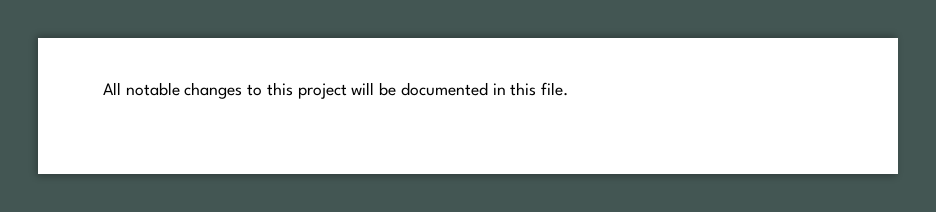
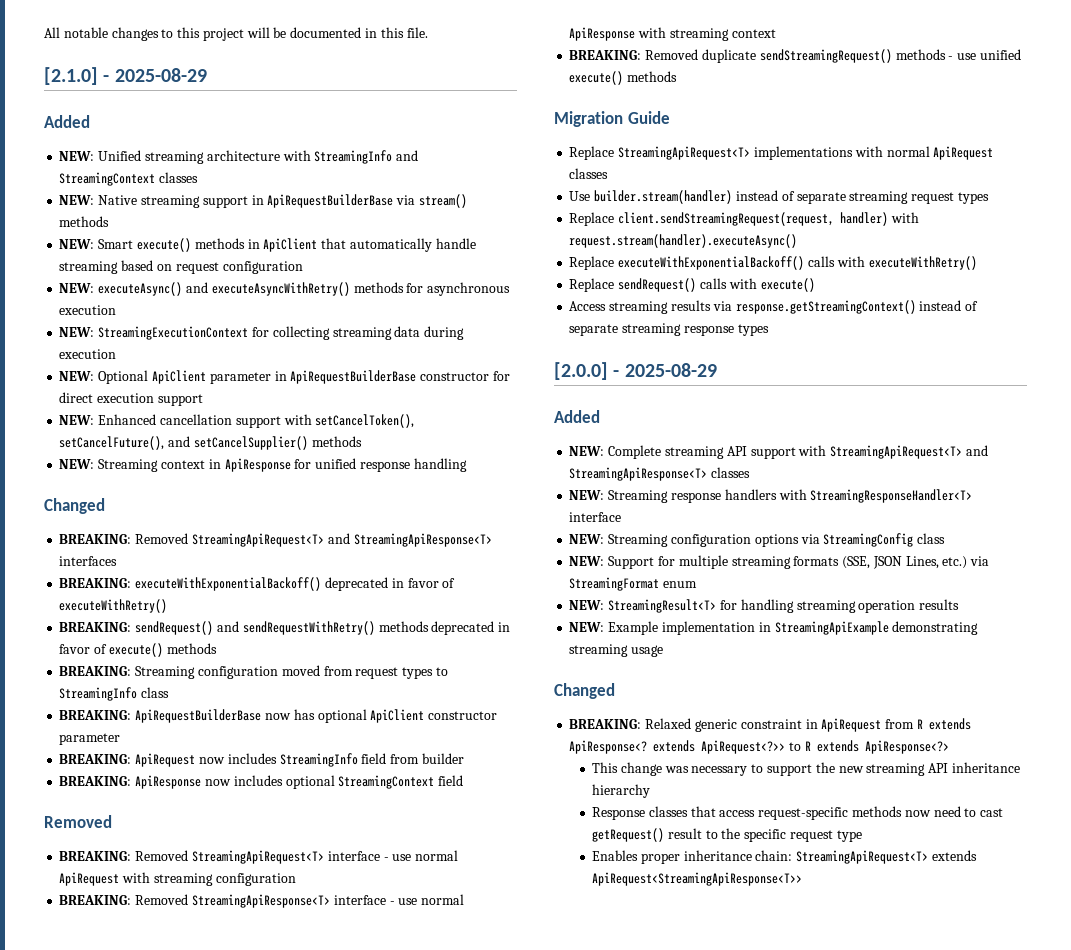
(568, 89) none -> [44,67,207,85] [44,115,90,128] [59,150,419,164] [59,172,199,186] [59,194,467,208] [59,216,110,227] [59,238,476,252] [59,260,303,274] [59,282,511,296] [59,305,117,315] [59,326,465,340] [59,349,117,359] [59,370,510,384] [59,392,203,406] [59,414,415,428] [59,436,362,450] [59,458,467,472] [44,498,105,514] [59,533,492,547] [59,556,118,566] [59,577,456,591] [59,599,168,613] [59,621,511,635] [59,643,217,657] [59,665,448,679] [59,687,170,701] [59,709,498,723] [59,733,121,745] [59,753,464,767] [59,775,464,789] [44,815,112,828] [59,850,459,864] [59,872,296,886] [59,894,465,908] [569,27,776,41] [569,49,1021,63] [569,71,678,85] [554,111,670,127] [569,146,994,160] [569,168,609,179] [569,190,989,204] [569,212,919,226] [569,234,798,248] [569,256,977,270] [569,278,815,292] [569,300,979,314] [569,323,769,336] [554,362,717,380] [554,410,600,423] [569,445,988,459] [569,467,751,481] [569,489,973,503] [569,512,622,522] [569,533,946,547] [569,555,990,569] [569,577,698,591] [569,599,960,613] [569,621,979,635] [569,644,664,657] [554,683,615,699] [569,718,971,732] [569,740,949,754] [592,762,1020,776] [592,784,651,798] [592,806,1004,820] [592,828,862,842] [592,850,978,864] [592,872,803,886] // [2.1.0] - 2025-08-29 // Added // NEW: Unified streaming architecture with StreamingInfo and StreamingContext classes // NEW: Native streaming support in ApiRequestBuilderBase via stream() methods // NEW: Smart execute() methods in ApiClient that automatically handle streaming based on request configuration // NEW: executeAsync() and executeAsyncWithRetry() methods for asynchronous execution // NEW: StreamingExecutionContext for collecting streaming data during execution // NEW: Optional ApiClient parameter in ApiRequestBuilderBase constructor for direct execution support // NEW: Enhanced cancellation support with setCancelToken(), setCancelFuture(), and setCancelSupplier() methods // NEW: Streaming context in ApiResponse for unified response handling // Changed // BREAKING: Removed StreamingApiRequest<T> and StreamingApiResponse<T> interfaces // BREAKING: executeWithExponentialBackoff() deprecated in favor of executeWithRetry() // BREAKING: sendRequest() and sendRequestWithRetry() methods deprecated in favor of execute() methods // BREAKING: Streaming configuration moved from request types to StreamingInfo class // BREAKING: ApiRequestBuilderBase now has optional ApiClient constructor parameter // BREAKING: ApiRequest now includes StreamingInfo field from builder // BREAKING: ApiResponse now includes optional StreamingContext field // Removed // BREAKING: Removed StreamingApiRequest<T> interface - use normal ApiRequest with streaming configuration // BREAKING: Removed StreamingApiResponse<T> interface - use normal ApiResponse with streaming context // BREAKING: Removed duplicate sendStreamingRequest() methods - use unified execute() methods // Migration Guide // Replace StreamingApiRequest<T> implementations with normal ApiRequest classes // Use builder.stream(handler) instead of separate streaming request types // Replace client.sendStreamingRequest(request, handler) with request.stream(handler).executeAsync() // Replace executeWithExponentialBackoff() calls with executeWithRetry() // Replace sendRequest() calls with execute() // Access streaming results via response.getStreamingContext() instead of separate streaming response types // [2.0.0] - 2025-08-29 // Added // NEW: Complete streaming API support with StreamingApiRequest<T> and StreamingApiResponse<T> classes // NEW: Streaming response handlers with StreamingResponseHandler<T> interface // NEW: Streaming configuration options via StreamingConfig class // NEW: Support for multiple streaming formats (SSE, JSON Lines, etc.) via StreamingFormat enum // NEW: StreamingResult<T> for handling streaming operation results // NEW: Example implementation in StreamingApiExample demonstrating streaming usage // Changed // BREAKING: Relaxed generic constraint in ApiRequest from R extends ApiResponse<? extends ApiRequest<?>> to R extends ApiResponse<?> // This change was necessary to support the new streaming API inheritance hierarchy // Response classes that access request-specific methods now need to cast getRequest() result to the specific request type // Enables proper inheritance chain: StreamingApiRequest<T> extends ApiRequest<StreamingApiResponse<T>>

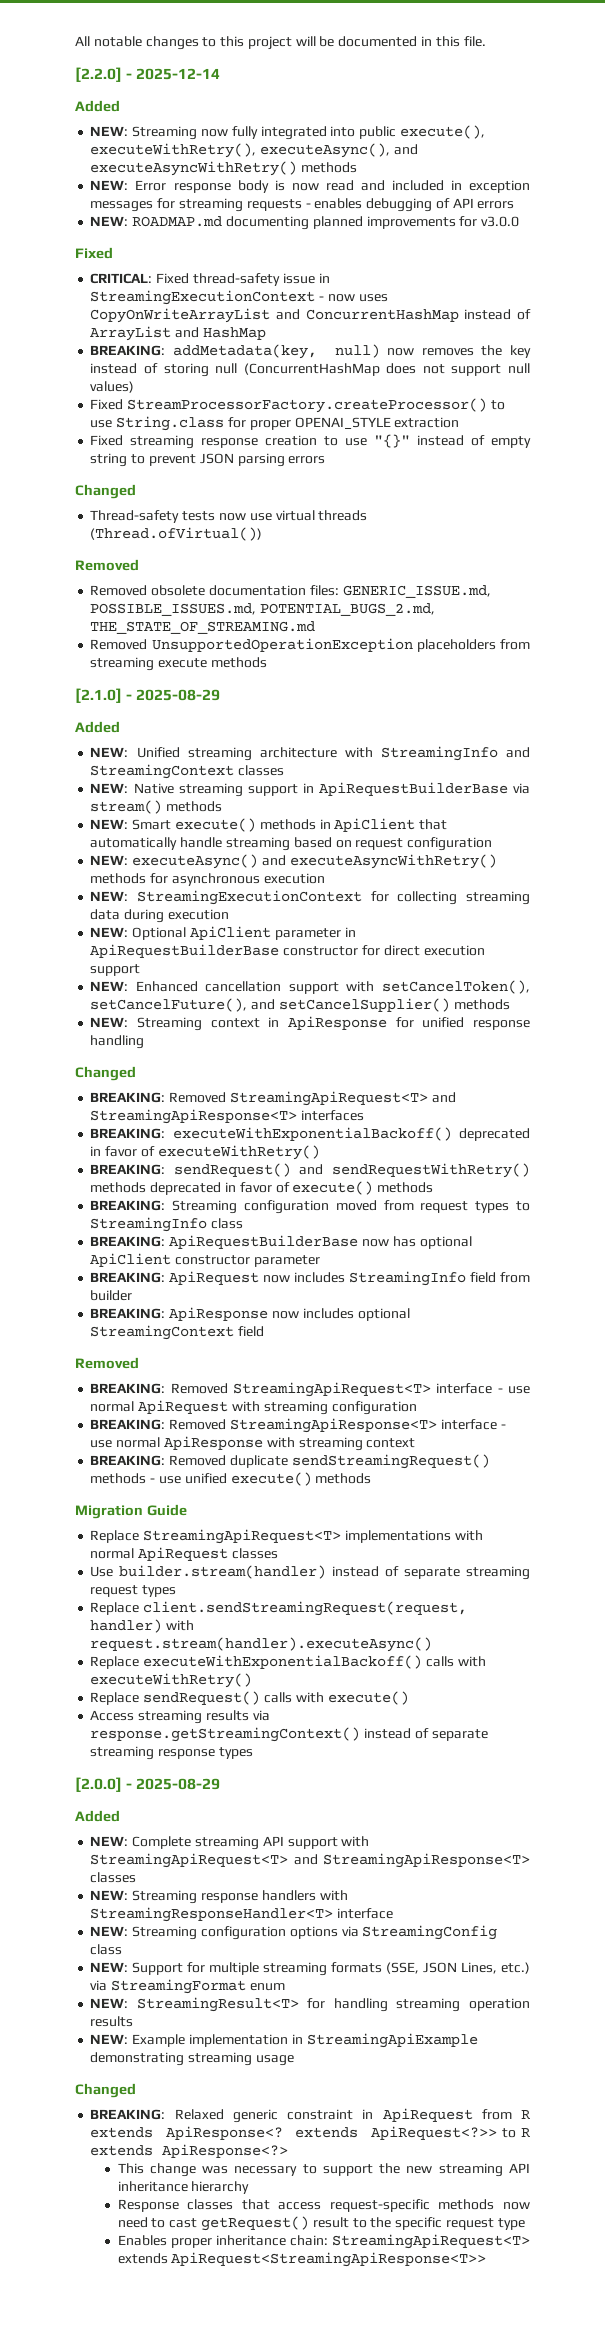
(428, 32) none -> [75,67,221,82] [75,100,120,112] [90,125,485,140] [90,143,418,158] [90,161,358,176] [90,180,530,193] [90,198,515,212] [90,216,520,230] [75,247,113,259] [90,273,330,286] [90,290,388,305] [90,308,531,323] [90,326,266,341] [90,344,532,359] [90,363,530,377] [90,381,135,393] [90,398,505,413] [90,416,460,431] [90,434,532,449] [90,453,326,467] [75,484,136,499] [90,510,368,523] [90,527,263,541] [75,559,139,571] [90,585,491,598] [90,603,436,616] [90,621,316,634] [90,638,530,652] [90,657,267,671] // [2.2.0] - 2025-12-14 // Added // NEW: Streaming now fully integrated into public execute(), executeWithRetry(), executeAsync(), and executeAsyncWithRetry() methods // NEW: Error response body is now read and included in exception messages for streaming requests - enables debugging of API errors // NEW: ROADMAP.md documenting planned improvements for v3.0.0 // Fixed // CRITICAL: Fixed thread-safety issue in StreamingExecutionContext - now uses CopyOnWriteArrayList and ConcurrentHashMap instead of ArrayList and HashMap // BREAKING: addMetadata(key, null) now removes the key instead of storing null (ConcurrentHashMap does not support null values) // Fixed StreamProcessorFactory.createProcessor() to use String.class for proper OPENAI_STYLE extraction // Fixed streaming response creation to use "{}" instead of empty string to prevent JSON parsing errors // Changed // Thread-safety tests now use virtual threads (Thread.ofVirtual()) // Removed // Removed obsolete documentation files: GENERIC_ISSUE.md, POSSIBLE_ISSUES.md, POTENTIAL_BUGS_2.md, THE_STATE_OF_STREAMING.md // Removed UnsupportedOperationException placeholders from streaming execute methods

